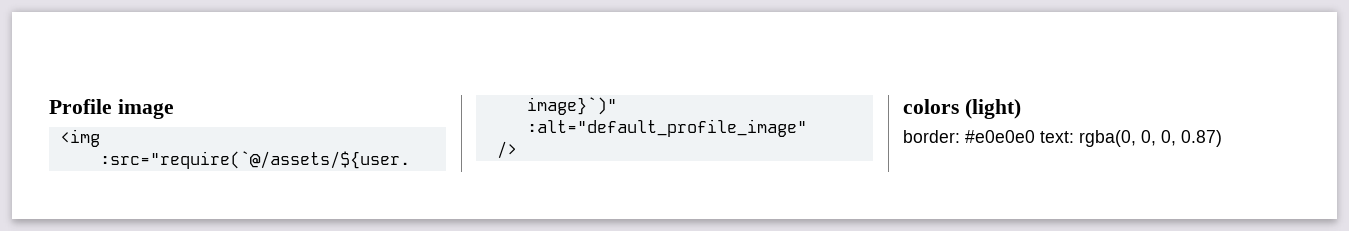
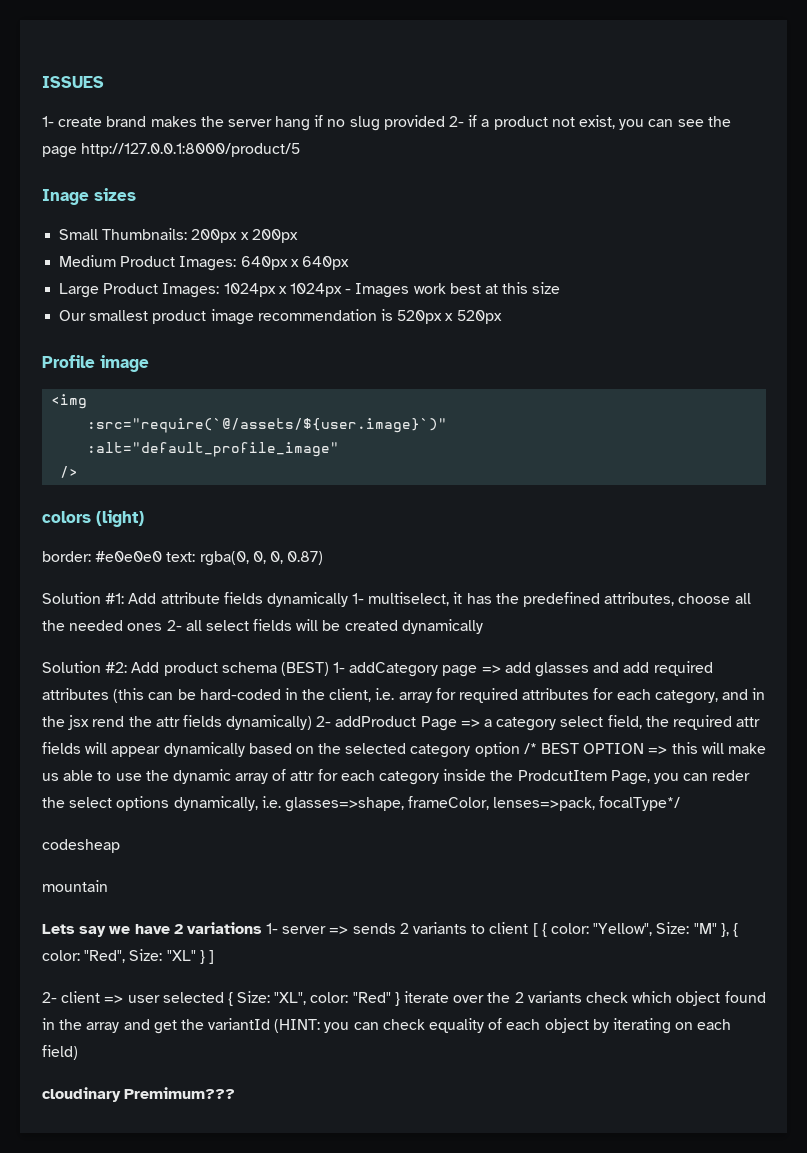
(49, 106) none -> [42,76,104,88] [42,115,731,131] [42,143,301,158] [42,188,136,205] [59,228,298,243] [59,255,349,271] [59,282,561,298] [59,309,502,325] ISSUES // 1- create brand makes the server hang if no slug provided 2- if a product not exist, you can see the page http://127.0.0.1:8000/product/5 // Inage sizes // Small Thumbnails: 200px x 200px // Medium Product Images: 640px x 640px // Large Product Images: 1024px x 1024px - Images work best at this size // Our smallest product image recommendation is 520px x 520px //
(1222, 138) none -> [42,592,751,607] [42,619,483,634] [42,661,713,677] [42,688,766,704] [42,715,761,731] [42,742,766,758] [42,769,751,785] [42,796,681,812] [42,839,120,853] [42,880,108,892] [42,922,738,937] [42,949,214,964] [42,991,766,1006] [42,1018,732,1034] [42,1045,78,1060] [42,1087,236,1102] // Solution #1: Add attribute fields dynamically 1- multiselect, it has the predefined attributes, choose all the needed ones 2- all select fields will be created dynamically // Solution #2: Add product schema (BEST) 1- addCategory page => add glasses and add required attributes (this can be hard-coded in the client, i.e. array for required attributes for each category, and in the jsx rend the attr fields dynamically) 2- addProduct Page => a category select field, the required attr fields will appear dynamically based on the selected category option /* BEST OPTION => this will make us able to use the dynamic array of attr for each category inside the ProdcutItem Page, you can reder the select options dynamically, i.e. glasses=>shape, frameColor, lenses=>pack, focalType*/ // codesheap // mountain // Lets say we have 2 variations 1- server => sends 2 variants to client [ { color: "Yellow", Size: "M" }, { color: "Red", Size: "XL" } ] // 2- client => user selected { Size: "XL", color: "Red" } iterate over the 2 variants check which object found in the array and get the variantId (HINT: you can check equality of each object by iterating on each field) // cloudinary Premimum???

